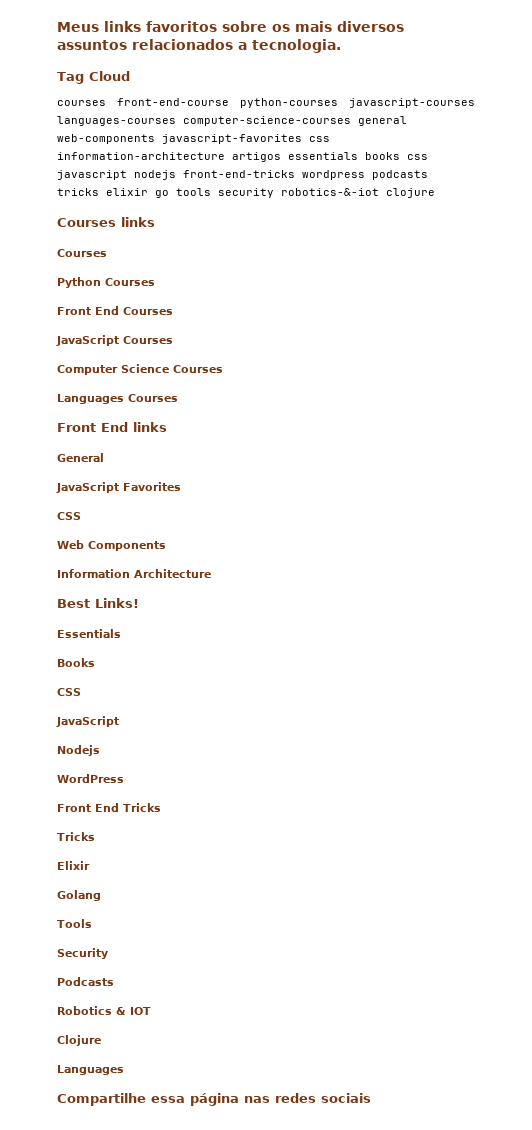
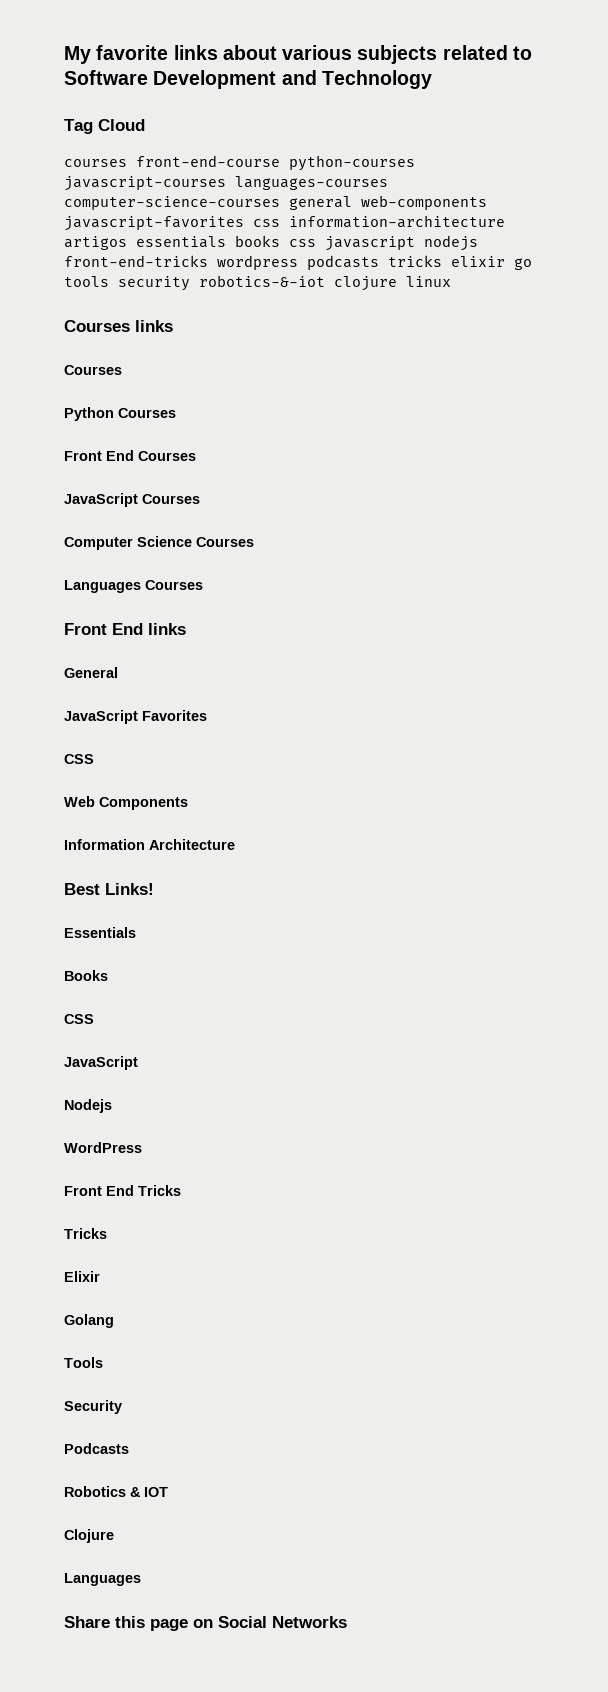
[57,21,404,32] [57,39,341,53] Meus links favoritos sobre os mais diversos assuntos relacionados a tecnologia. -> [64,45,532,64] [64,70,432,89] My favorite links about various subjects related to Software Development and Technology
(435, 193) none -> [406,276,451,287] linux
[57,1093,371,1106] Compartilhe essa página nas redes sociais -> [64,1616,347,1631] Share this page on Social Networks

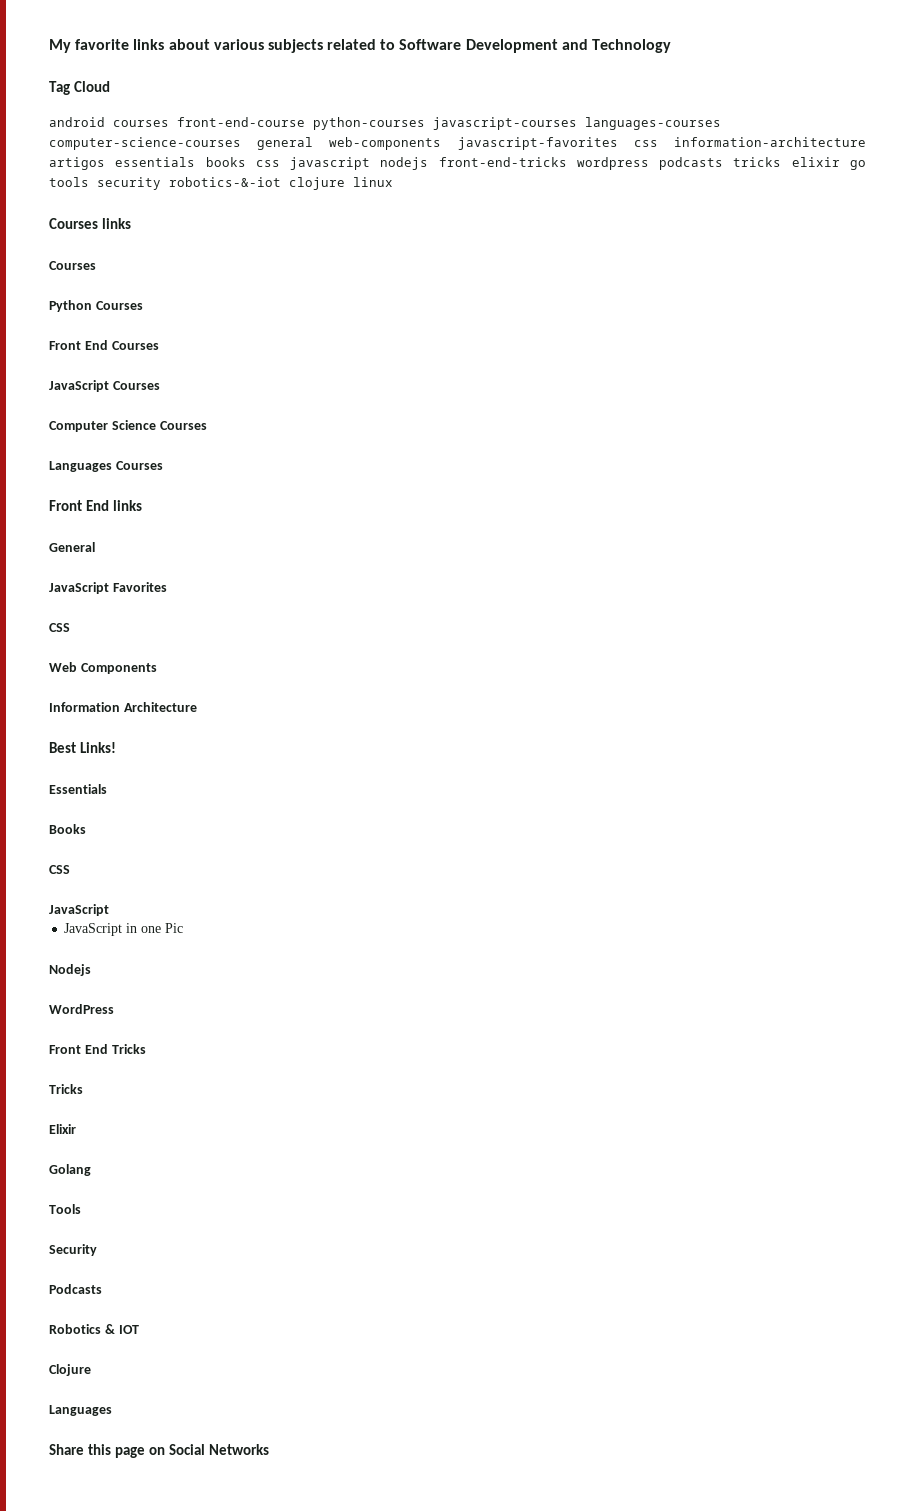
(145, 125) none -> [49,117,105,127] android
(138, 1063) none -> [64,923,184,936] // JavaScript in one Pic

